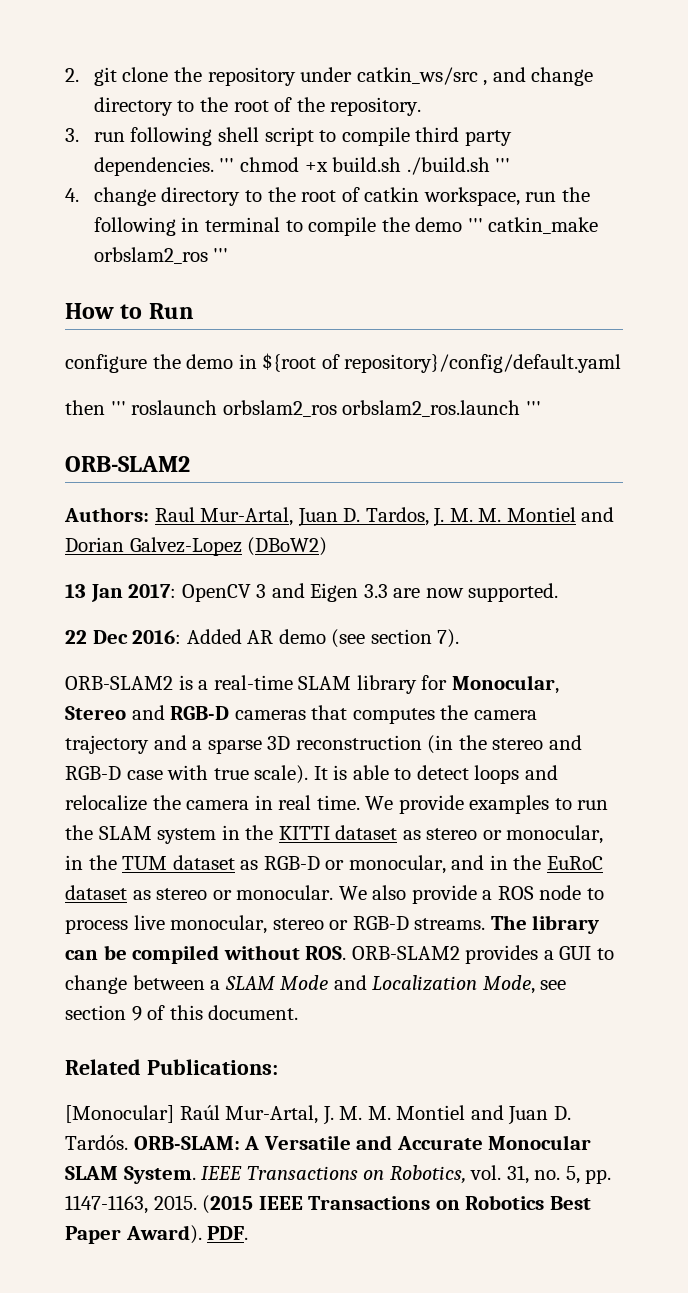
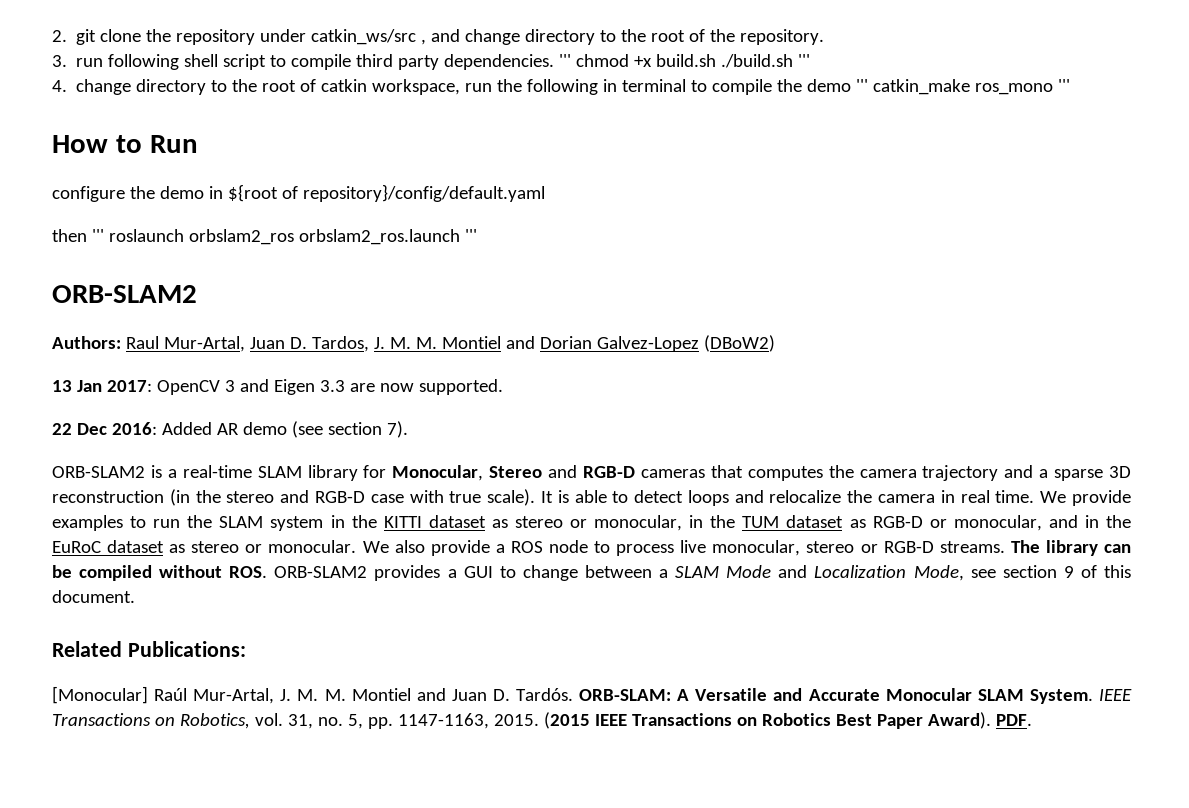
[93,247,208,264] orbslam2_ros -> [975,83,1054,95] ros_mono

